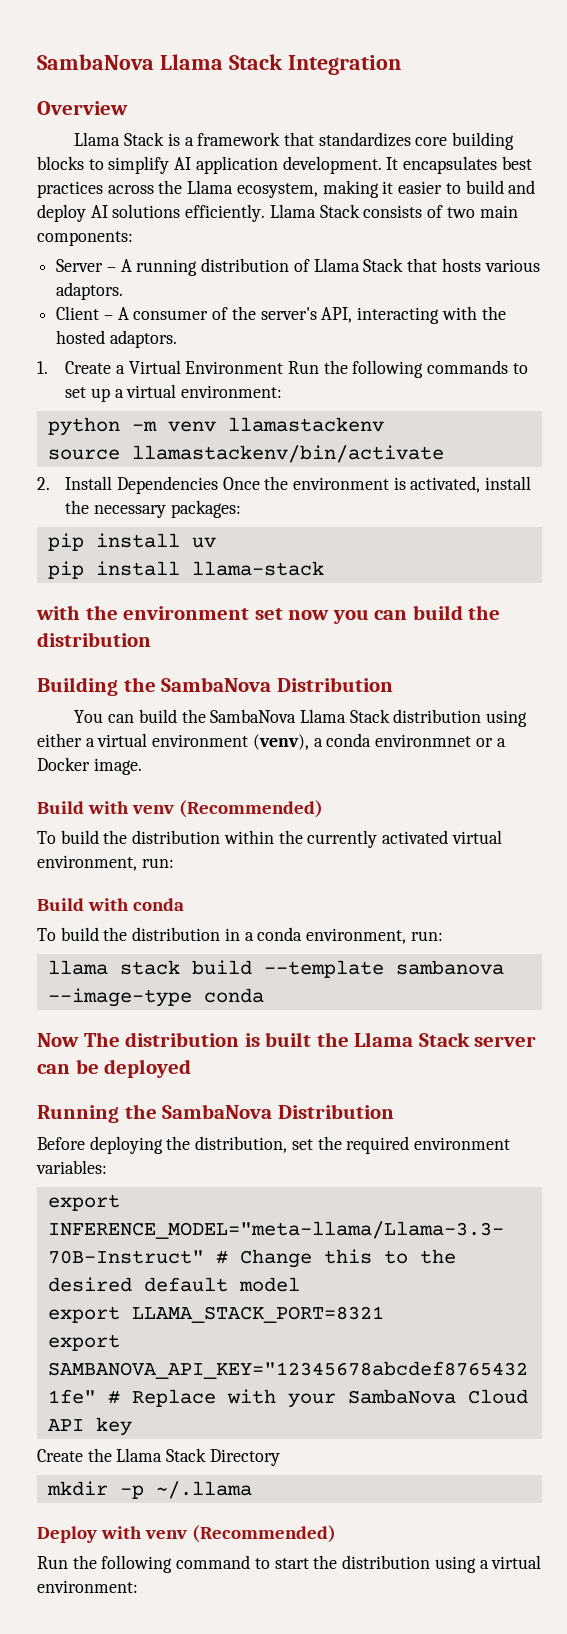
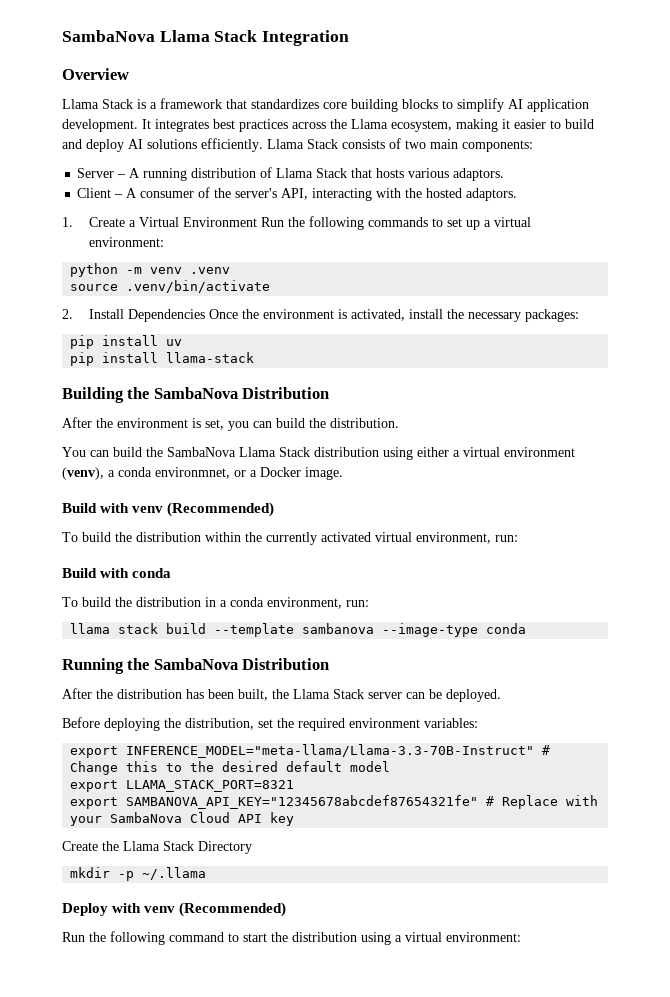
[403,156,498,174] encapsulates -> [155,119,209,132] integrates
[227,417,384,432] llamastackenv -> [190,267,231,274] .venv
[131,445,444,463] llamastackenv/bin/activate -> [126,280,271,293] .venv/bin/activate
[36,605,501,624] [37,632,151,647] [37,677,393,696] with the environment set now you can build the distribution // Building the SambaNova Distribution -> [62,387,330,403] [62,417,399,431] Building the SambaNova Distribution // After the environment is set, you can build the distribution.
[375,734,472,747] environmnet -> [155,467,230,479] environmnet,
[37,1032,312,1047] Now The distribution is built -> [62,658,330,674] [62,688,268,701] Running the SambaNova Distribution // After the distribution has been built,
[104,1059,192,1078] [37,1104,394,1123] deployed // Running the SambaNova Distribution -> [446,689,501,702] deployed.

